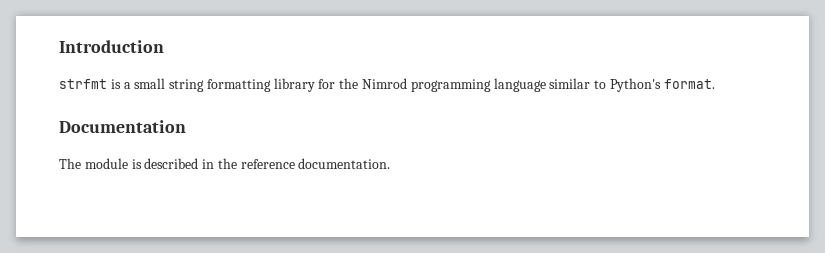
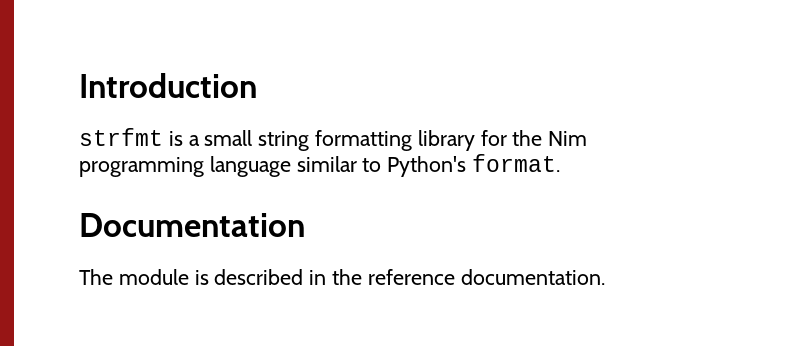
[362,78,408,89] Nimrod -> [548,131,588,146] Nim

